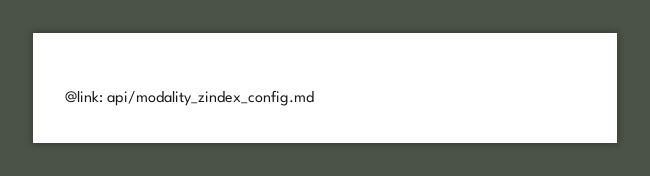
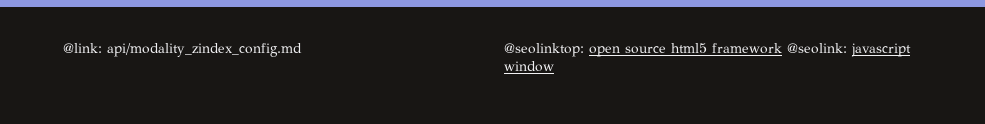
(315, 98) none -> [504,43,911,57] [504,61,554,72] // @seolinktop: open source html5 framework @seolink: javascript window

